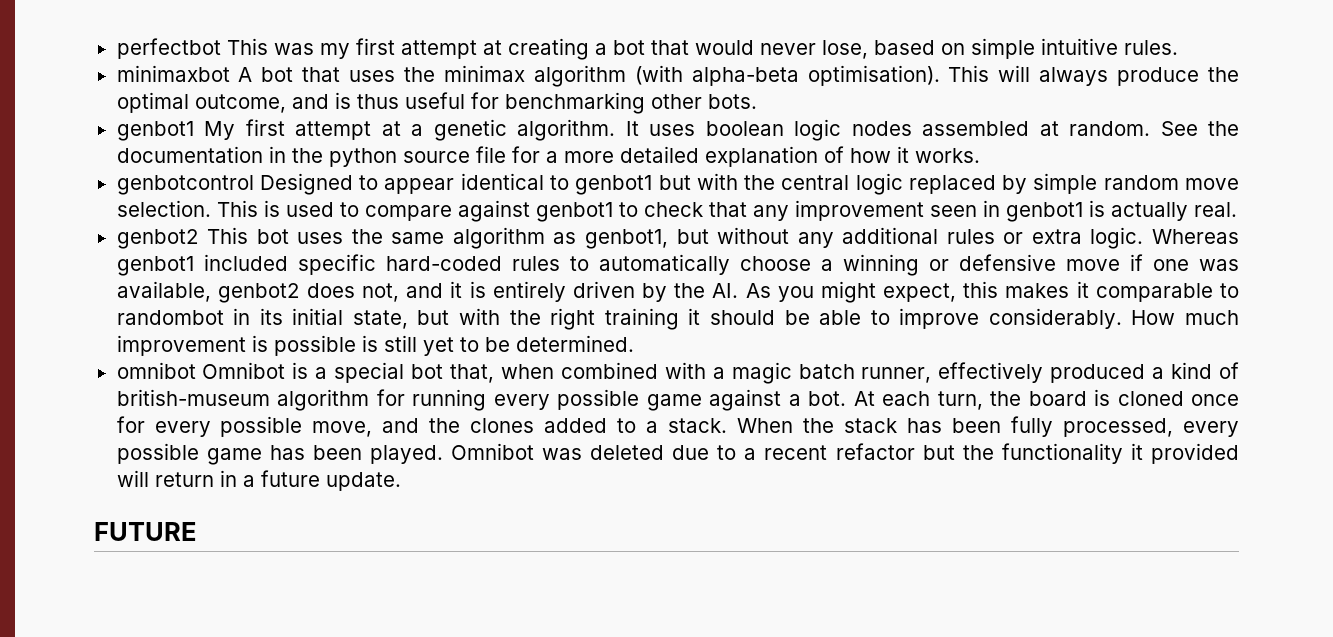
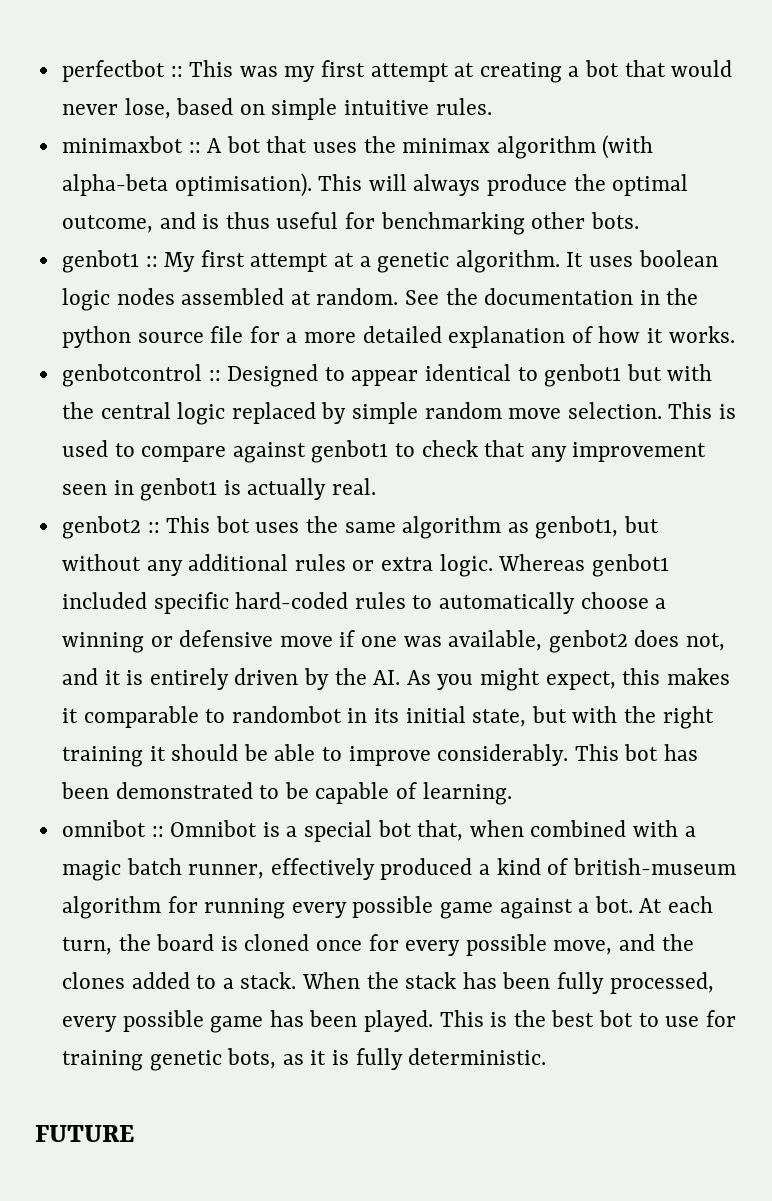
(221, 48) none -> [170,66,183,77] ::
(230, 73) none -> [188,142,201,153] ::
(194, 131) none -> [145,256,158,267] ::
(254, 185) none -> [208,370,221,381] ::
(199, 239) none -> [147,522,160,533] ::
[1131,310,1239,325] [116,335,634,356] How much improvement is possible is still yet to be determined. -> [574,744,699,761] [60,782,512,805] This bot has been demonstrated to be capable of learning.
(196, 370) none -> [151,826,164,837] ::
[450,443,1239,464] [116,470,401,491] Omnibot was deleted due to a recent refactor but the functionality it provided will return in a future update. -> [439,1010,736,1027] [61,1048,547,1071] This is the best bot to use for training genetic bots, as it is fully deterministic.

